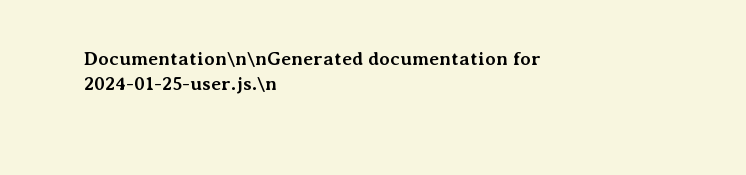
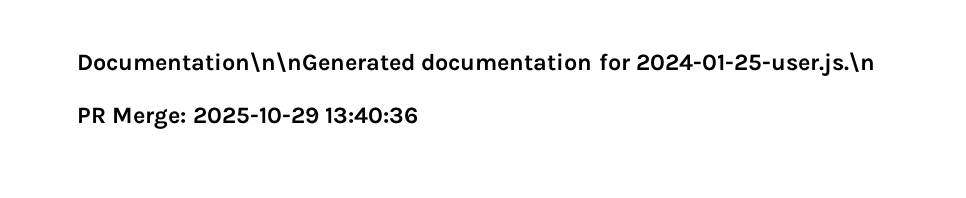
(277, 85) none -> [77,107,419,129] // PR Merge: 2025-10-29 13:40:36

